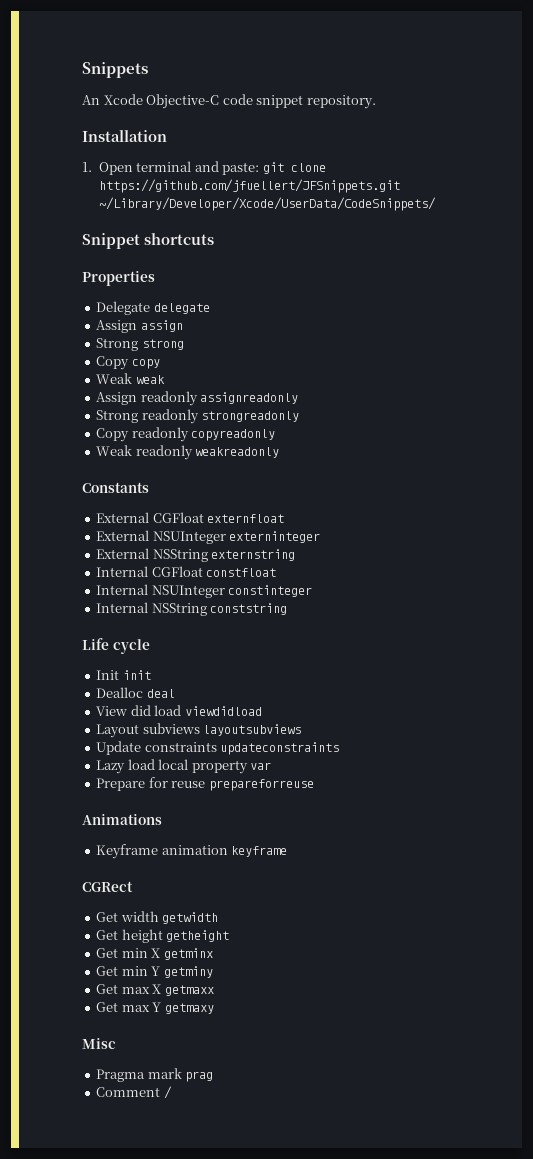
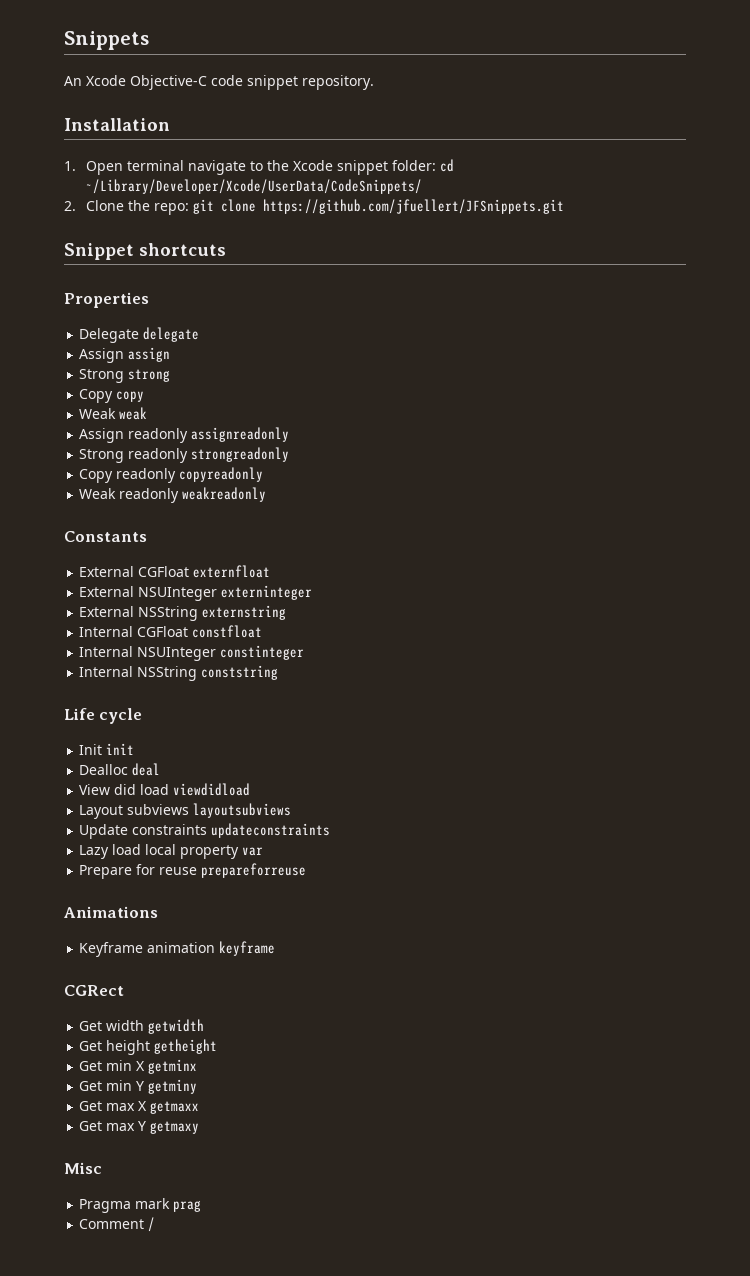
[194,161,260,175] and paste: -> [187,159,454,175] [85,179,422,194] [64,200,189,215] navigate to the Xcode snippet folder: cd ~/Library/Developer/Xcode/UserData/CodeSnippets/ // 2. Clone the repo:
[98,197,436,211] ~/Library/Developer/Xcode/UserData/CodeSnippets/ -> (564, 206) none

